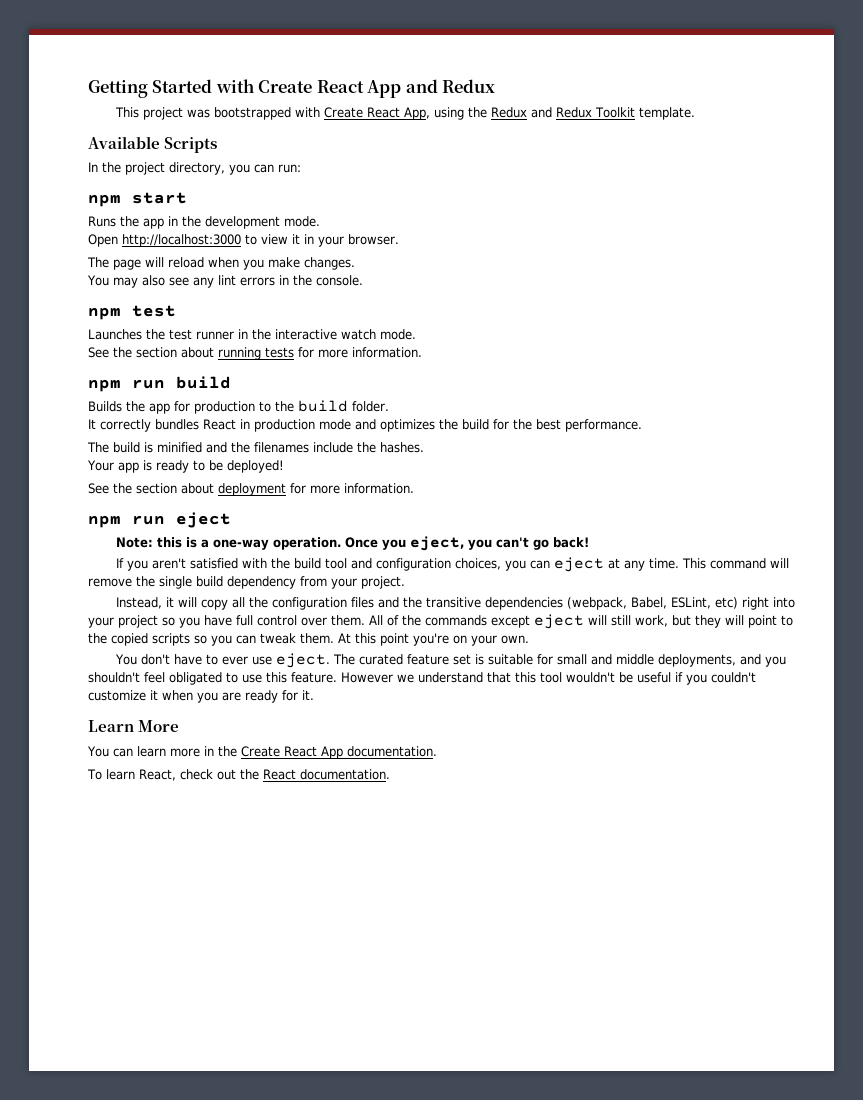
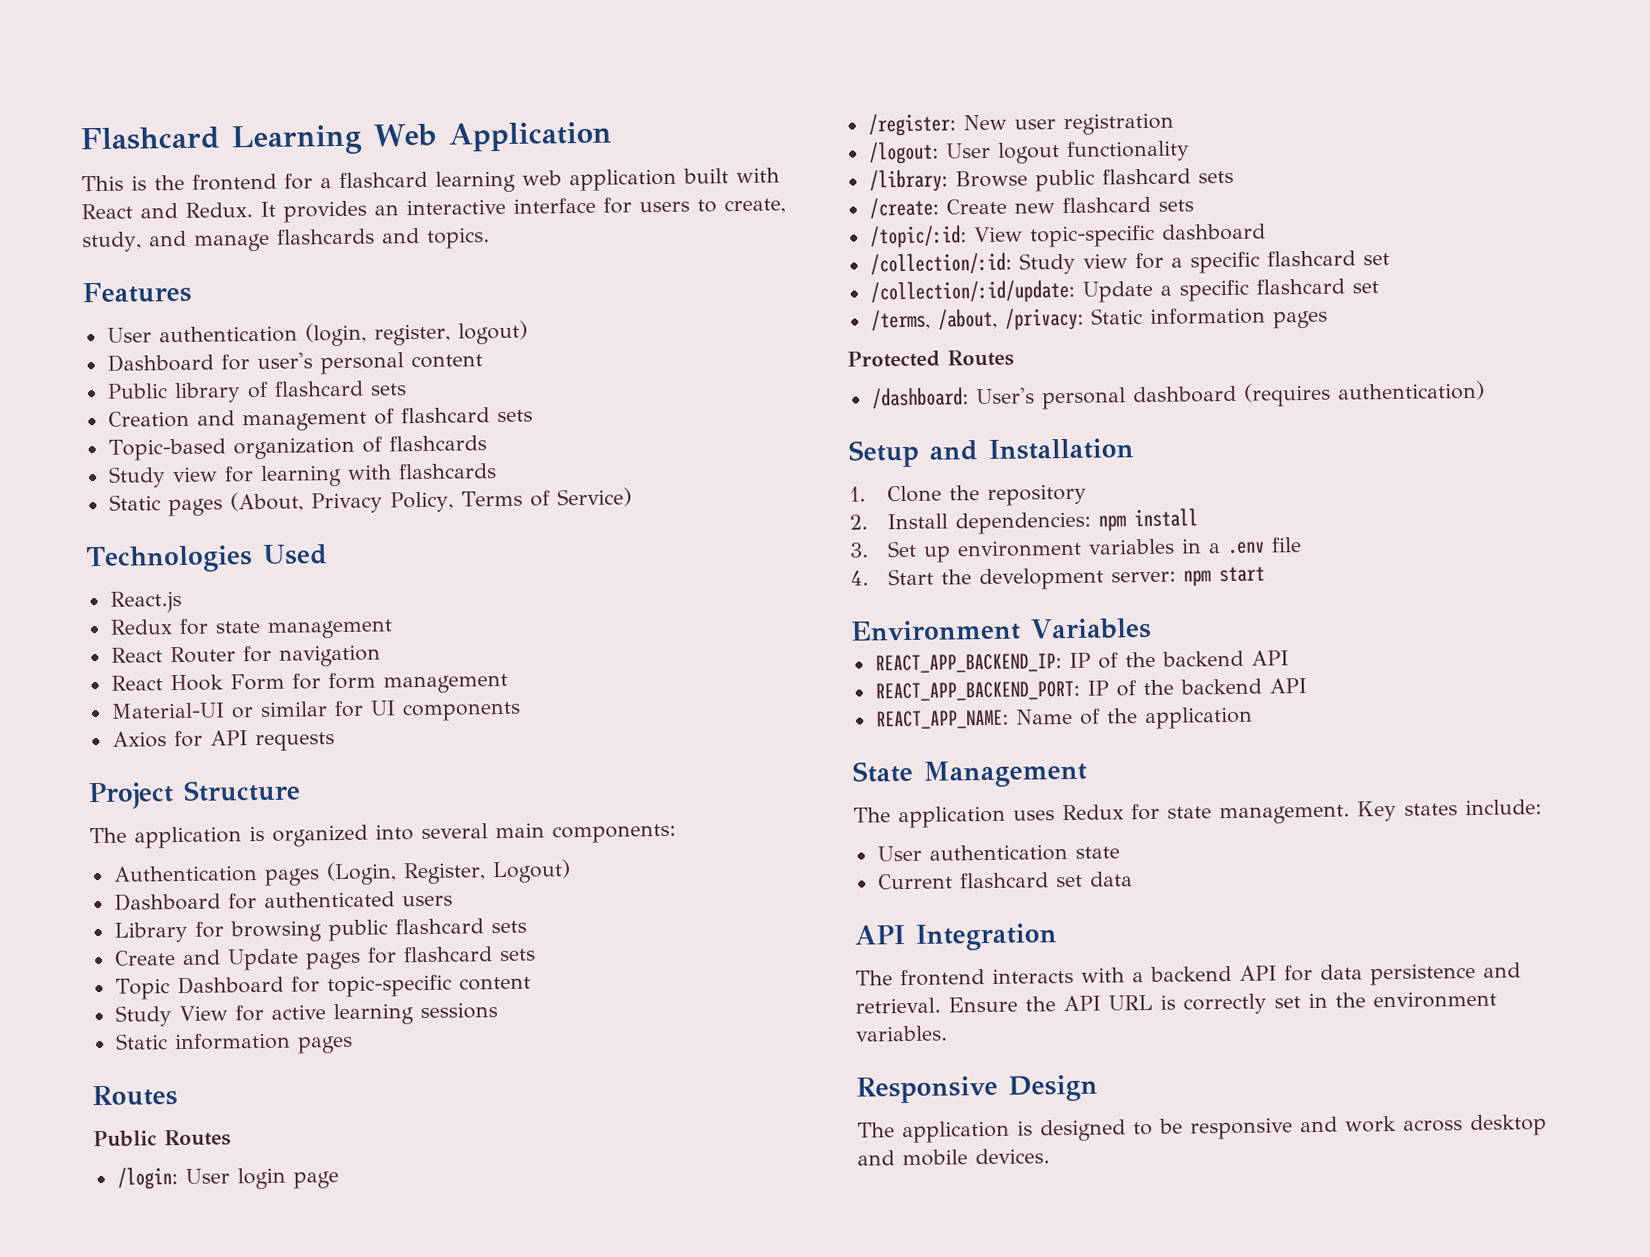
[88,79,496,98] [114,107,695,120] [88,136,218,153] [88,162,301,175] [88,192,187,207] [88,216,320,229] [88,234,399,247] [87,257,355,270] [87,275,363,288] [88,305,176,320] [88,329,416,340] [88,347,422,360] [88,376,231,392] [88,400,389,414] [88,419,642,432] [87,442,424,453] [87,460,284,473] [88,483,414,496] [88,512,231,528] [115,536,589,551] [115,557,789,572] [88,576,405,589] [115,597,795,610] [88,614,793,629] [88,633,529,646] [114,653,786,668] [88,672,756,685] [88,690,314,703] [88,720,180,732] [87,746,437,759] [87,769,390,781] Getting Started with Create React App and Redux // This project was bootstrapped with Create React App, using the Redux and Redux Toolkit template. // Available Scripts // In the project directory, you can run: // npm start // Runs the app in the development mode. // Open http://localhost:3000 to view it in your browser. // The page will reload when you make changes. // You may also see any lint errors in the console. // npm test // Launches the test runner in the interactive watch mode. // See the section about running tests for more information. // npm run build // Builds the app for production to the build folder. // It correctly bundles React in production mode and optimizes the build for the best performance. // The build is minified and the filenames include the hashes. // Your app is ready to be deployed! // See the section about deployment for more information. // npm run eject // Note: this is a one-way operation. Once you eject, you can't go back! // If you aren't satisfied with the build tool and configuration choices, you can eject at any time. This command will remove the single build dependency from your project. // Instead, it will copy all the configuration files and the transitive dependencies (webpack, Babel, ESLint, etc) right into your project so you have full control over them. All of the commands except eject will still work, but they will point to the copied scripts so you can tweak them. At this point you're on your own. // You don't have to ever use eject. The curated feature set is suitable for small and middle deployments, and you shouldn't feel obligated to use this feature. However we understand that this tool wouldn't be useful if you couldn't customize it when you are ready for it. // Learn More // You can learn more in the Create React App documentation. // To learn React, check out the React documentation. -> [80,121,613,156] [81,167,780,193] [81,197,786,223] [82,227,490,253] [82,281,192,304] [106,320,528,347] [106,352,483,375] [106,380,407,404] [107,407,533,432] [107,435,487,461] [107,463,497,488] [108,487,632,517] [85,544,328,574] [109,590,182,613] [109,618,393,639] [110,644,381,667] [110,672,508,694] [110,700,521,722] [111,730,335,752] [88,779,301,810] [89,822,676,849] [112,859,571,886] [113,891,453,911] [113,918,527,943] [113,946,536,971] [114,974,531,1000] [114,1002,498,1027] [114,1032,353,1054] [92,1085,178,1107] [93,1129,231,1148] [116,1167,339,1190] [867,112,1174,137] [867,140,1190,165] [868,168,1234,193] [868,196,1194,219] [869,223,1266,249] [869,250,1390,275] [869,278,1379,305] [870,307,1328,331] [847,349,1014,368] [871,380,1485,410] [848,438,1134,468] [849,483,1088,506] [849,508,1199,535] [849,537,1303,563] [850,566,1266,591] [850,617,1152,642] [874,650,1289,674] [874,678,1307,702] [875,706,1253,730] [852,759,1087,788] [853,799,1542,829] [876,844,1120,862] [877,871,1133,890] [854,923,1057,951] [855,962,1521,987] [855,990,1497,1015] [855,1025,948,1042] [856,1074,1098,1104] [857,1114,1547,1144] [857,1148,1050,1167] Flashcard Learning Web Application // This is the frontend for a flashcard learning web application built with React and Redux. It provides an interactive interface for users to create, study, and manage flashcards and topics. // Features // User authentication (login, register, logout) // Dashboard for user's personal content // Public library of flashcard sets // Creation and management of flashcard sets // Topic-based organization of flashcards // Study view for learning with flashcards // Static pages (About, Privacy Policy, Terms of Service) // Technologies Used // React.js // Redux for state management // React Router for navigation // React Hook Form for form management // Material-UI or similar for UI components // Axios for API requests // Project Structure // The application is organized into several main components: // Authentication pages (Login, Register, Logout) // Dashboard for authenticated users // Library for browsing public flashcard sets // Create and Update pages for flashcard sets // Topic Dashboard for topic-specific content // Study View for active learning sessions // Static information pages // Routes // Public Routes // /login: User login page // /register: New user registration // /logout: User logout functionality // /library: Browse public flashcard sets // /create: Create new flashcard sets // /topic/:id: View topic-specific dashboard // /collection/:id: Study view for a specific flashcard set // /collection/:id/update: Update a specific flashcard set // /terms, /about, /privacy: Static information pages // Protected Routes // /dashboard: User's personal dashboard (requires authentication) // Setup and Installation // 1. Clone the repository // 2. Install dependencies: npm install // 3. Set up environment variables in a .env file // 4. Start the development server: npm start // Environment Variables // REACT_APP_BACKEND_IP: IP of the backend API // REACT_APP_BACKEND_PORT: IP of the backend API // REACT_APP_NAME: Name of the application // State Management // The application uses Redux for state management. Key states include: // User authentication state // Current flashcard set data // API Integration // The frontend interacts with a backend API for data persistence and retrieval. Ensure the API URL is correctly set in the environment variables. // Responsive Design // The application is designed to be responsive and work across desktop and mobile devices.

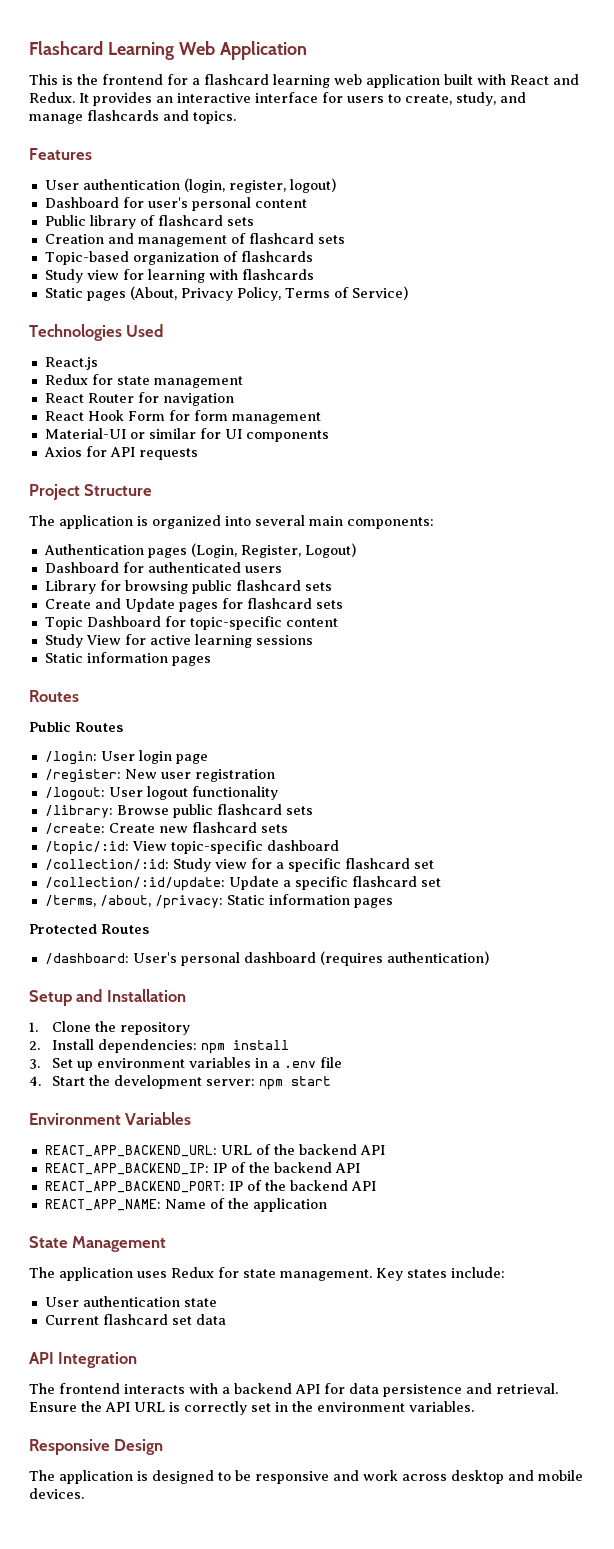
(1152, 628) none -> [44,1144,385,1157] // REACT_APP_BACKEND_URL: URL of the backend API

